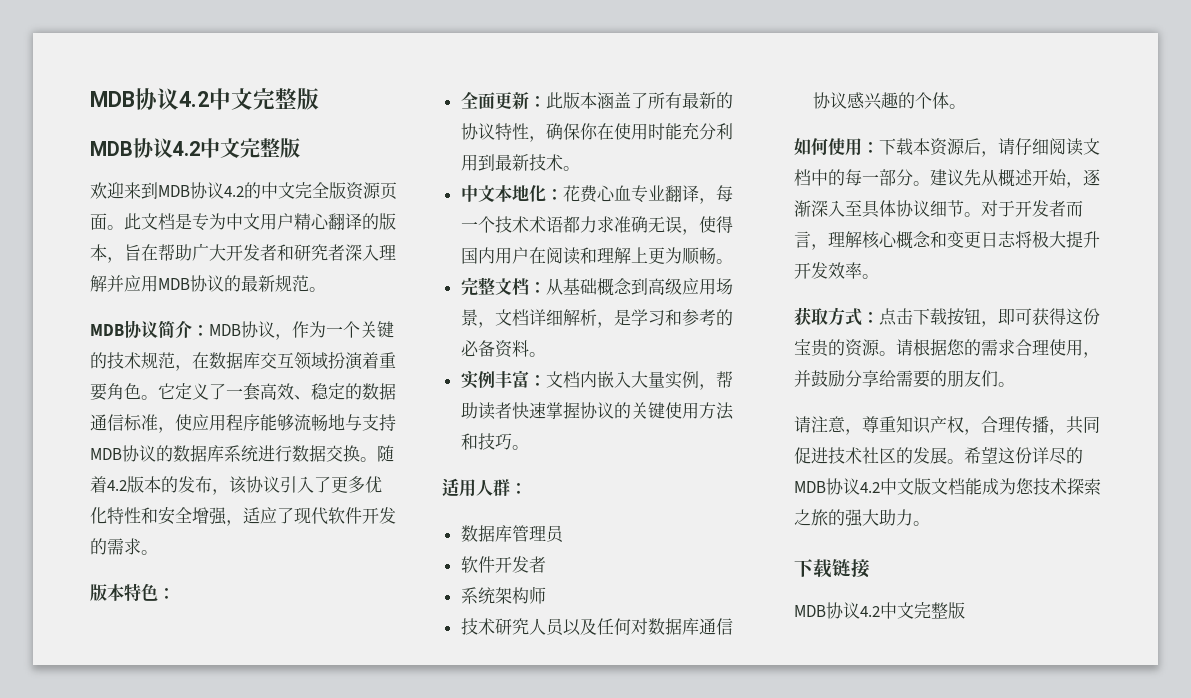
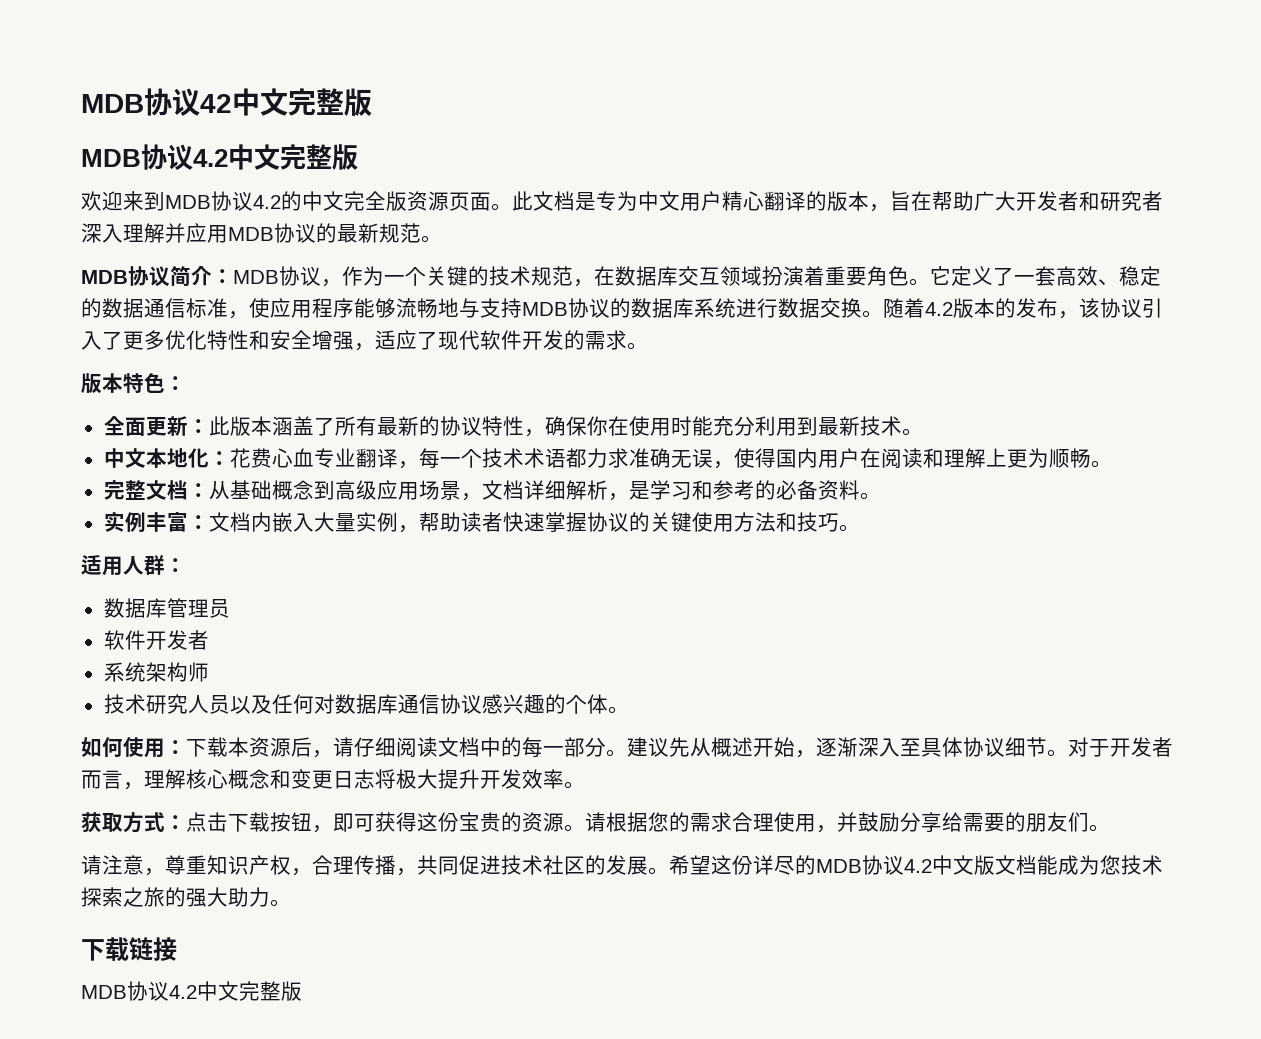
[90,88,209,110] MDB协议4.2 -> [81,88,232,116] MDB协议42

